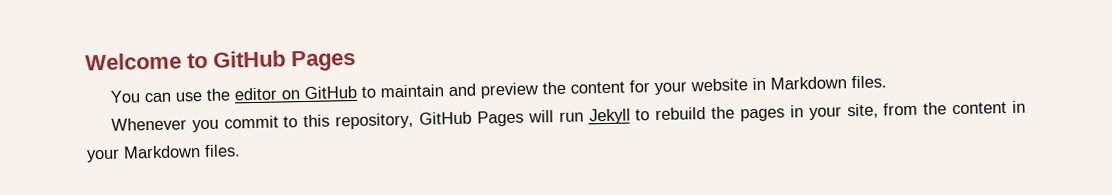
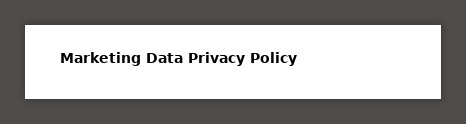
[85,49,356,72] [109,75,887,103] [110,100,1027,133] [86,144,241,163] Welcome to GitHub Pages // You can use the editor on GitHub to maintain and preview the content for your website in Markdown files. // Whenever you commit to this repository, GitHub Pages will run Jekyll to rebuild the pages in your site, from the content in your Markdown files. -> [60,52,297,66] Marketing Data Privacy Policy

